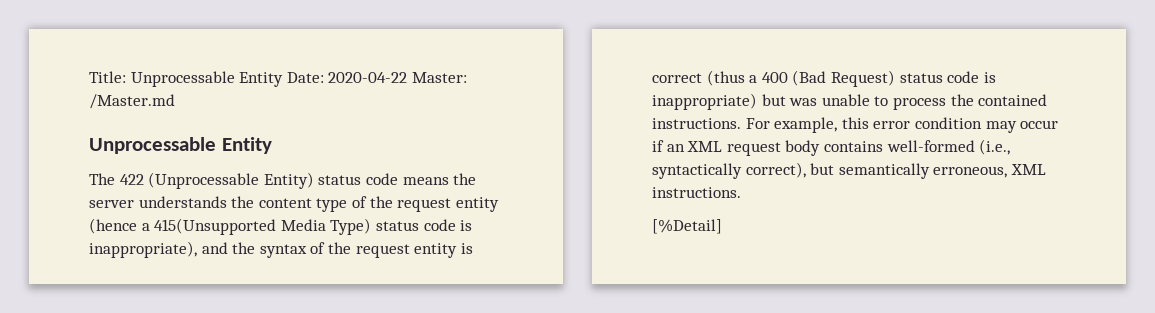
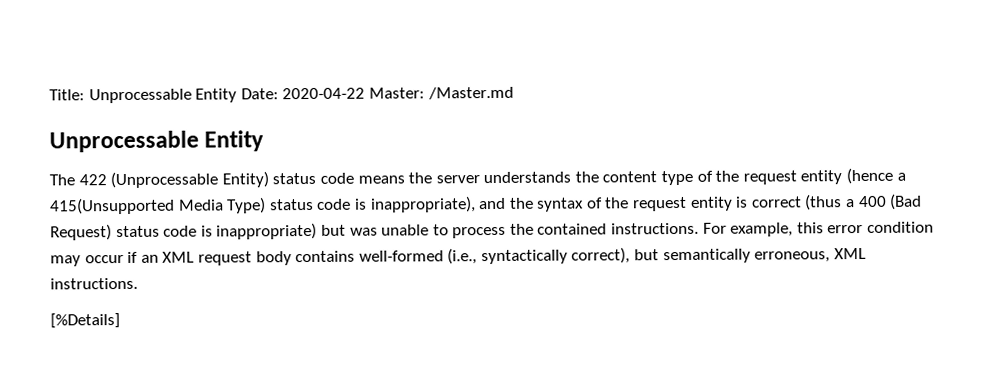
[652,219,722,234] [%Detail] -> [50,313,120,329] [%Details]

